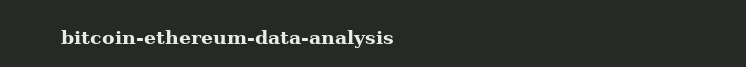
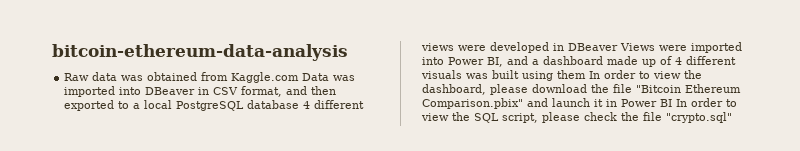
(394, 39) none -> [64,72,356,83] [64,86,337,97] [64,100,365,111] [421,42,743,53] [422,56,737,67] [421,70,703,81] [422,84,742,95] [422,98,738,109] [421,112,733,123] // Raw data was obtained from Kaggle.com Data was imported into DBeaver in CSV format, and then exported to a local PostgreSQL database 4 different views were developed in DBeaver Views were imported into Power BI, and a dashboard made up of 4 different visuals was built using them In order to view the dashboard, please download the file "Bitcoin Ethereum Comparison.pbix" and launch it in Power BI In order to view the SQL script, please check the file "crypto.sql"

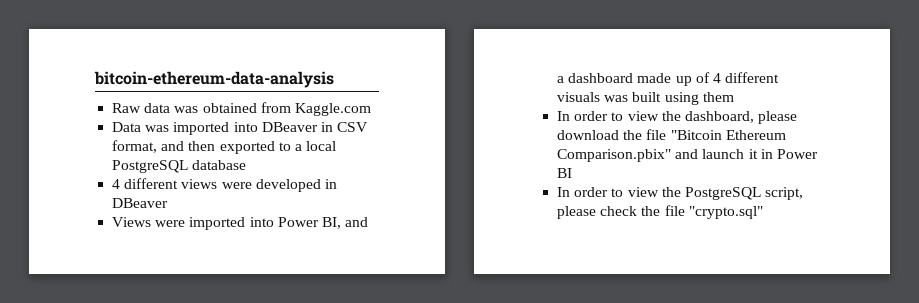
(300, 77) none -> (371, 109) //
(300, 104) none -> (247, 165) //
(619, 47) none -> (169, 203) //
(587, 74) none -> (734, 97) //
[676,98,738,107] [421,112,500,123] In order to view the SQL -> [557,187,761,200] // In order to view the PostgreSQL

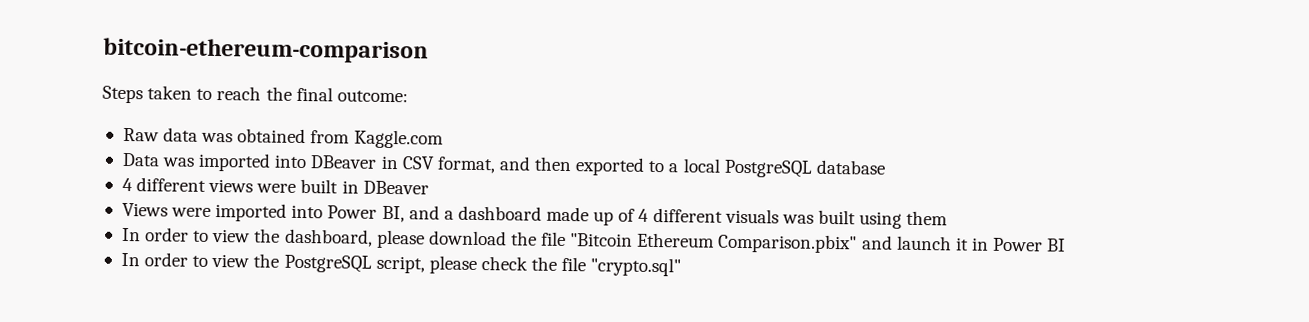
[94,71,334,88] bitcoin-ethereum-data-analysis -> [103,37,429,64] [102,85,408,104] bitcoin-ethereum-comparison // Steps taken to reach the final outcome:
[255,179,321,192] developed -> [300,178,339,194] built

